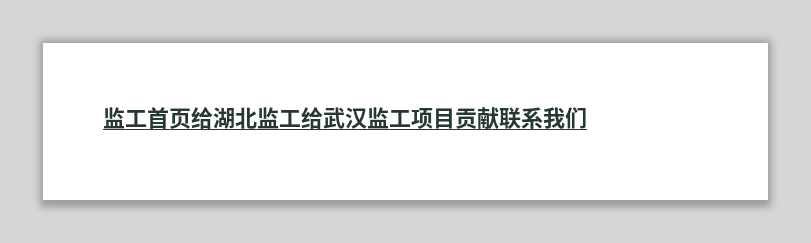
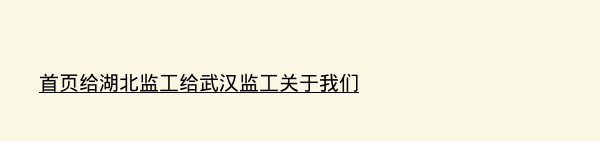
[103,107,147,129] 监工 -> (39, 82) none
[411,107,543,130] 项目贡献联系 -> [279,73,319,92] 关于

